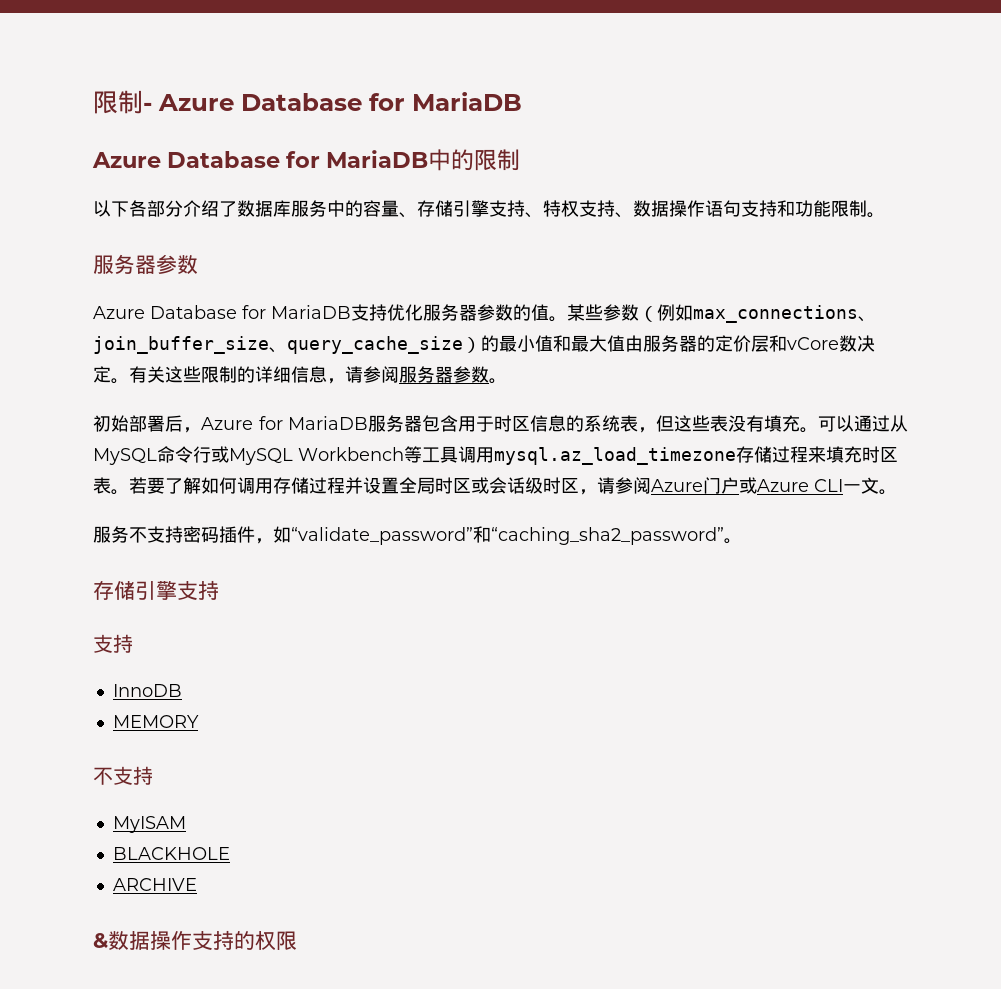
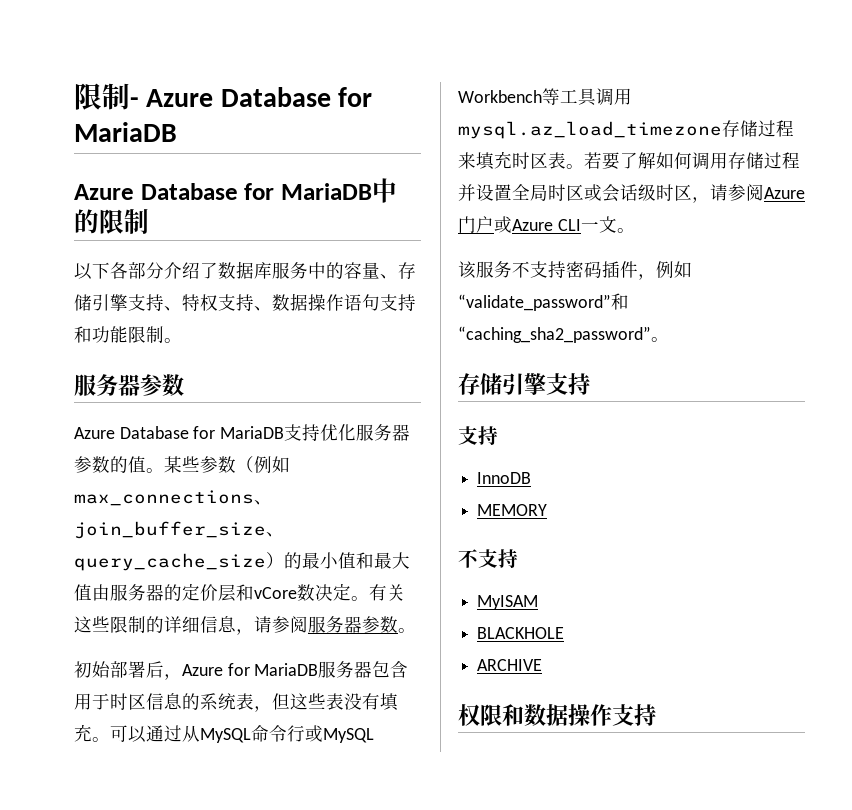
(897, 492) none -> [458,261,476,279] 该
(273, 541) none -> [656,261,674,278] 例
[93,933,108,948] & -> [458,704,524,726] 权限和
[234,931,297,951] 的权限 -> (656, 715) none

